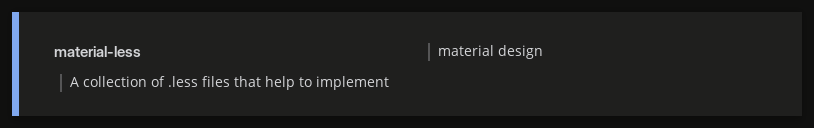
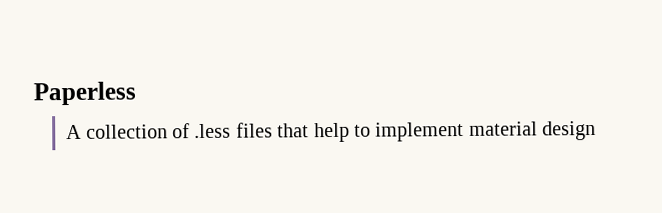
[54,46,141,57] material-less -> [33,81,136,106] Paperless

